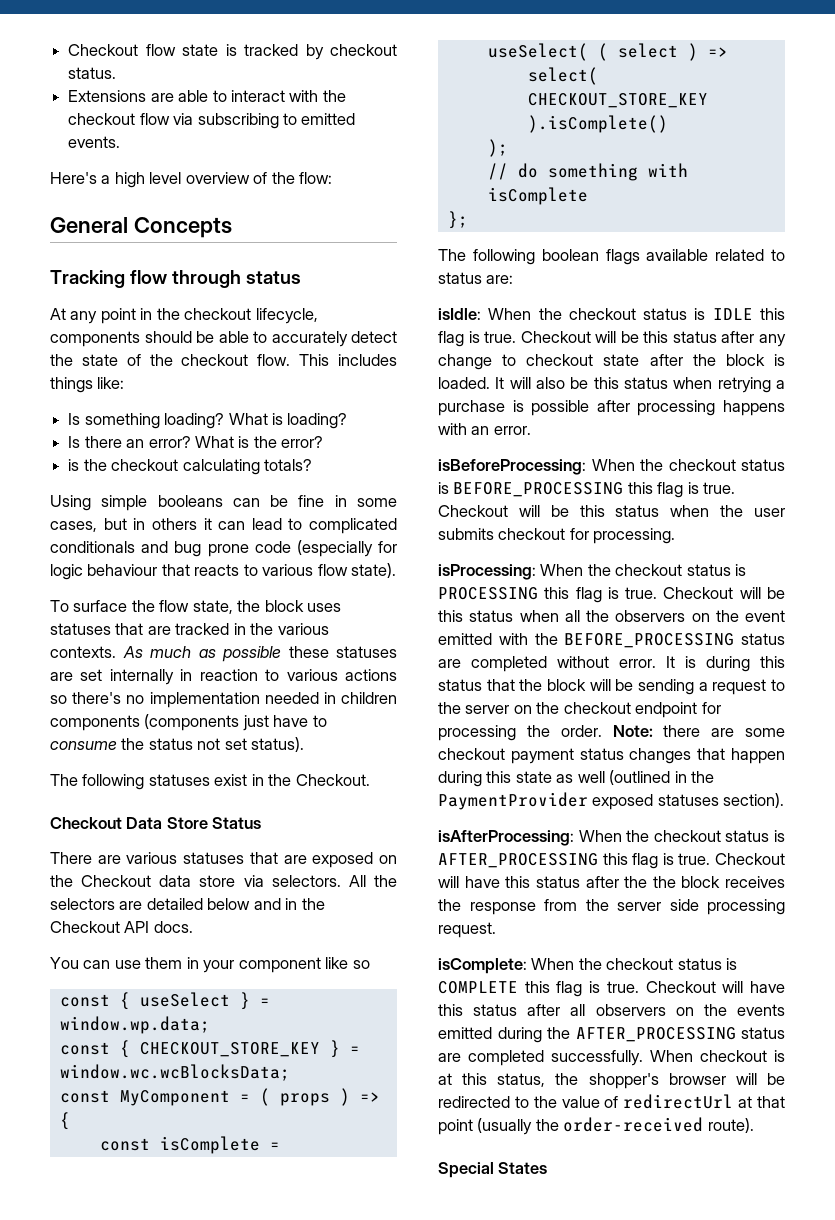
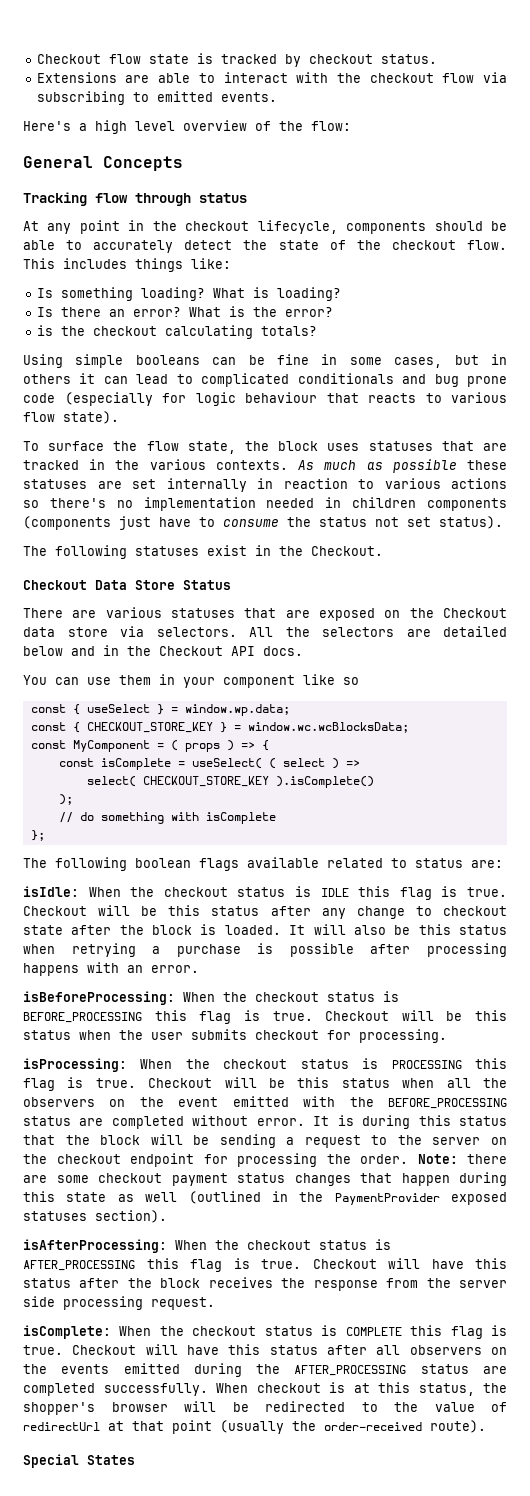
[652,876,676,888] the -> (152, 1283) none

